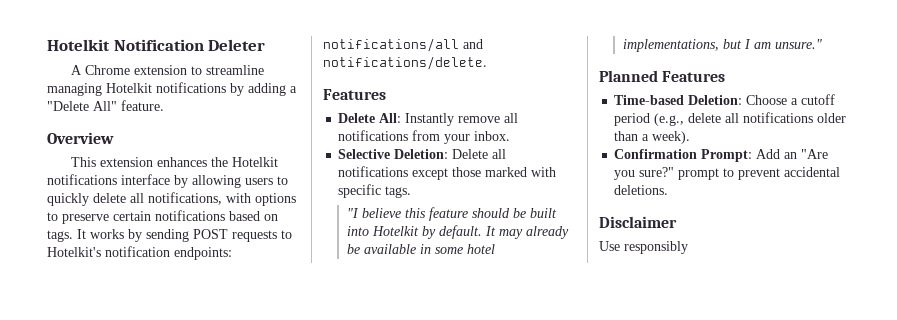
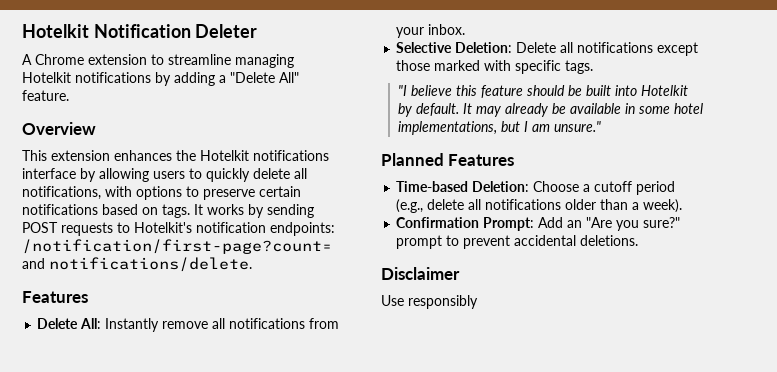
[323,38,459,52] notifications/all -> [22,239,332,254] /notification/first-page?count=

